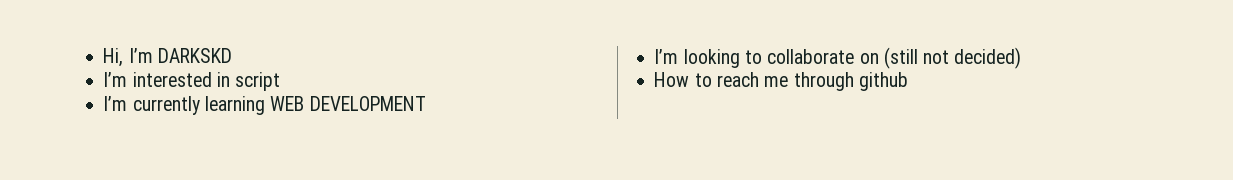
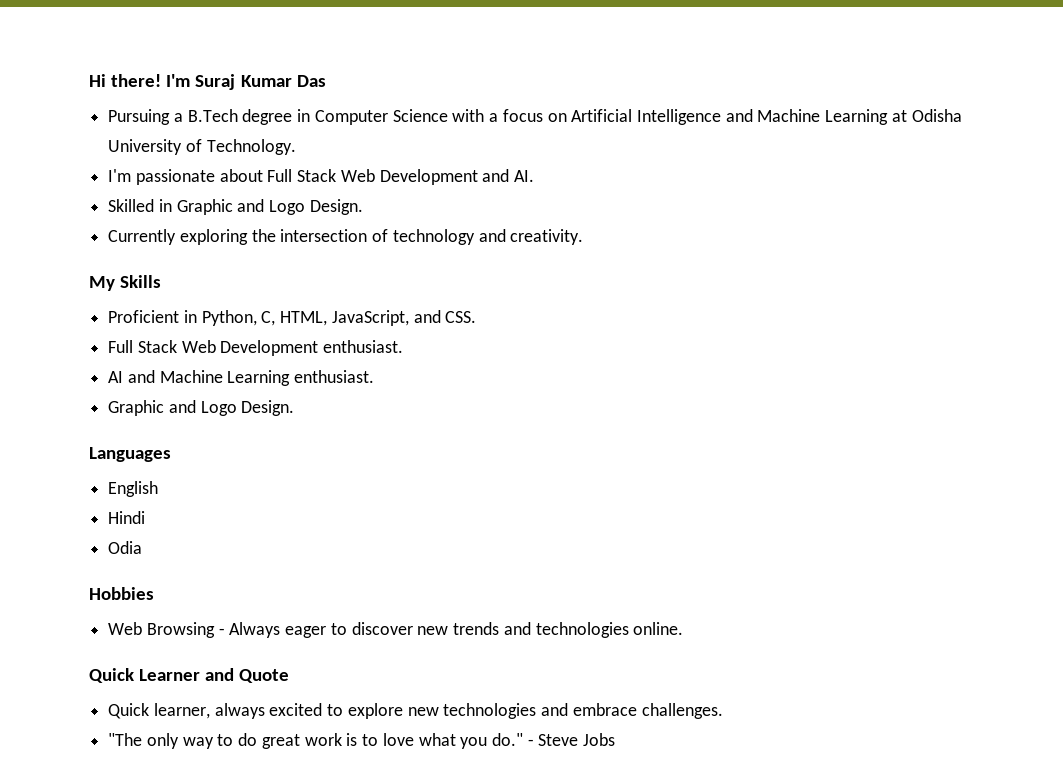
[103,48,232,67] [103,72,281,91] [103,96,426,115] [654,47,1022,69] [654,72,908,91] Hi, I’m DARKSKD // I’m interested in script // I’m currently learning WEB DEVELOPMENT // I’m looking to collaborate on (still not decided) // How to reach me through github -> [89,74,326,90] [108,109,962,125] [108,139,296,155] [108,169,535,185] [108,199,363,215] [108,229,584,245] [89,275,162,291] [108,310,477,326] [108,340,404,356] [108,370,375,386] [108,400,295,416] [89,447,171,462] [108,481,159,497] [108,511,146,524] [108,541,143,554] [89,587,154,600] [108,622,684,638] [89,668,290,683] [108,703,723,719] [108,733,616,749] Hi there! I'm Suraj Kumar Das // Pursuing a B.Tech degree in Computer Science with a focus on Artificial Intelligence and Machine Learning at Odisha University of Technology. // I'm passionate about Full Stack Web Development and AI. // Skilled in Graphic and Logo Design. // Currently exploring the intersection of technology and creativity. // My Skills // Proficient in Python, C, HTML, JavaScript, and CSS. // Full Stack Web Development enthusiast. // AI and Machine Learning enthusiast. // Graphic and Logo Design. // Languages // English // Hindi // Odia // Hobbies // Web Browsing - Always eager to discover new trends and technologies online. // Quick Learner and Quote // Quick learner, always excited to explore new technologies and embrace challenges. // "The only way to do great work is to love what you do." - Steve Jobs

